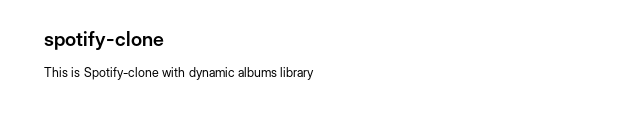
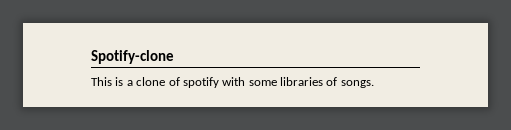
[44,31,164,50] spotify-clone -> [91,50,174,64] Spotify-clone
[83,67,315,80] Spotify-clone with dynamic albums library -> [126,77,374,88] a clone of spotify with some libraries of songs.

